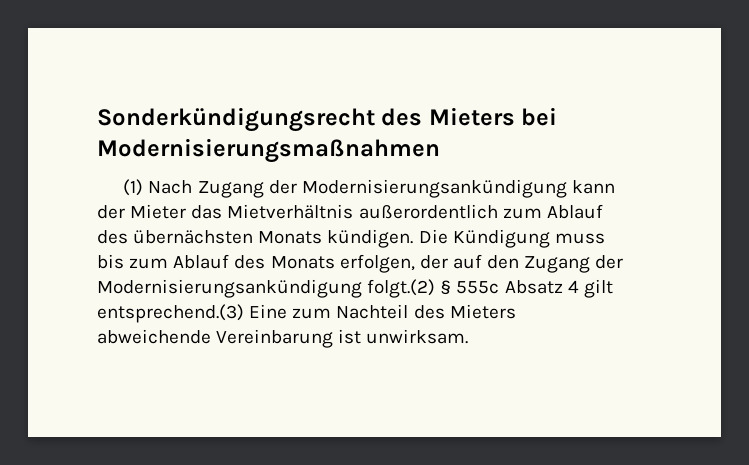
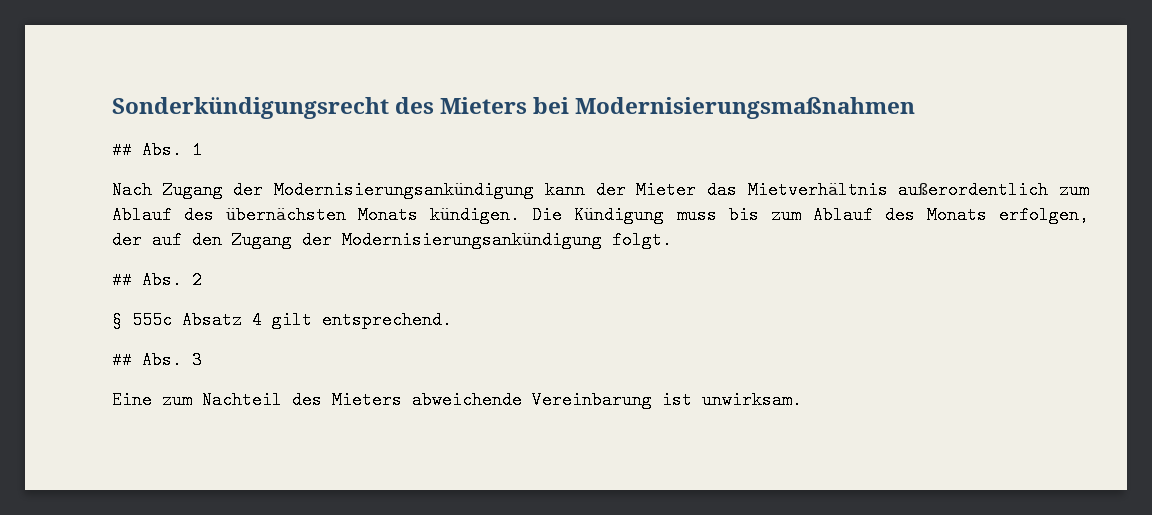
[123,179,144,196] (1) -> [112,141,202,159] ## Abs. 1 //
[367,279,436,298] folgt.(2) -> [612,231,672,249] [112,271,202,289] folgt. // ## Abs. 2 //
[97,304,244,323] entsprechend.(3) -> [322,311,452,329] [112,351,202,369] entsprechend. // ## Abs. 3 //

